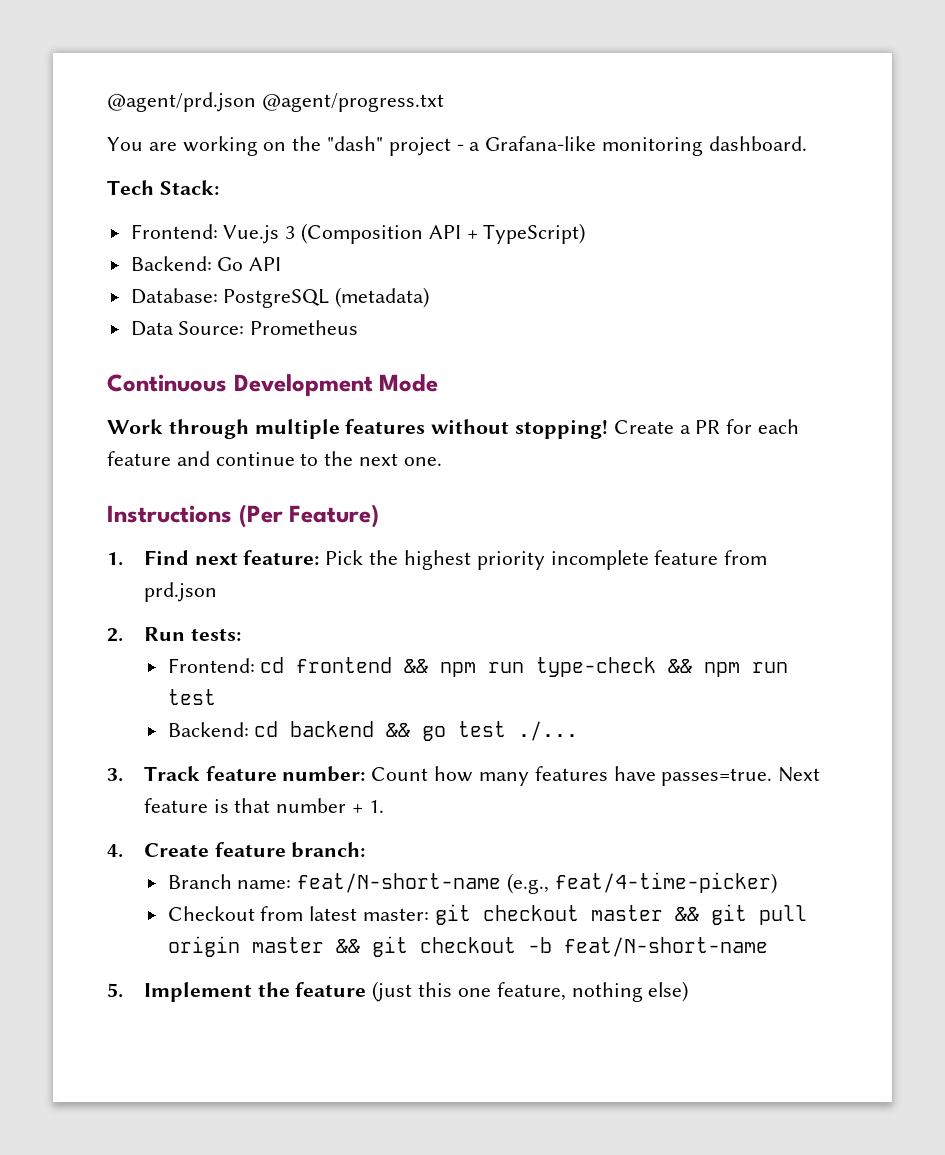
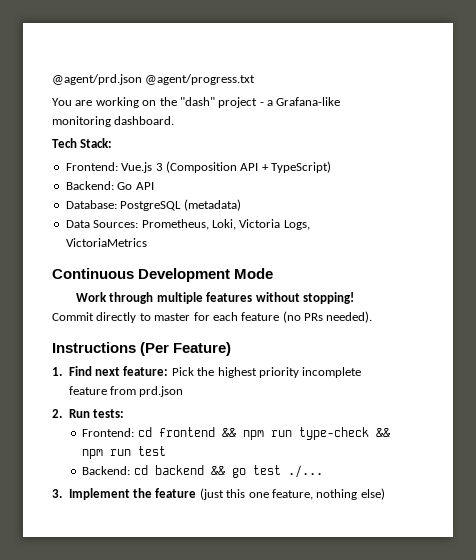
[178,320,359,335] Source: Prometheus -> [93,219,310,230] [65,238,147,247] Sources: Prometheus, Loki, Victoria Logs, VictoriaMetrics
[613,419,800,434] [107,451,442,466] Create a PR for each feature and continue to the next one. -> [52,311,373,323] Commit directly to master for each feature (no PRs needed).
[143,766,821,786] [143,798,384,813] [107,842,366,858] [167,872,777,894] [167,904,807,925] [167,936,768,957] [107,983,123,998] Track feature number: Count how many features have passes=true. Next feature is that number + 1. // 4. Create feature branch: // Branch name: feat/N-short-name (e.g., feat/4-time-picker) // Checkout from latest master: git checkout master && git pull origin master && git checkout -b feat/N-short-name // 5. -> (62, 493) none

